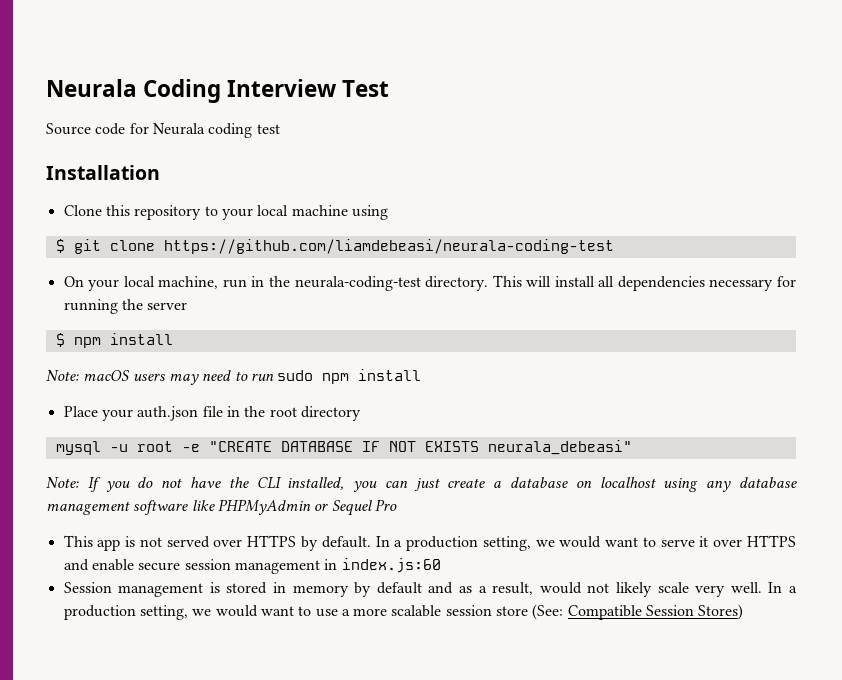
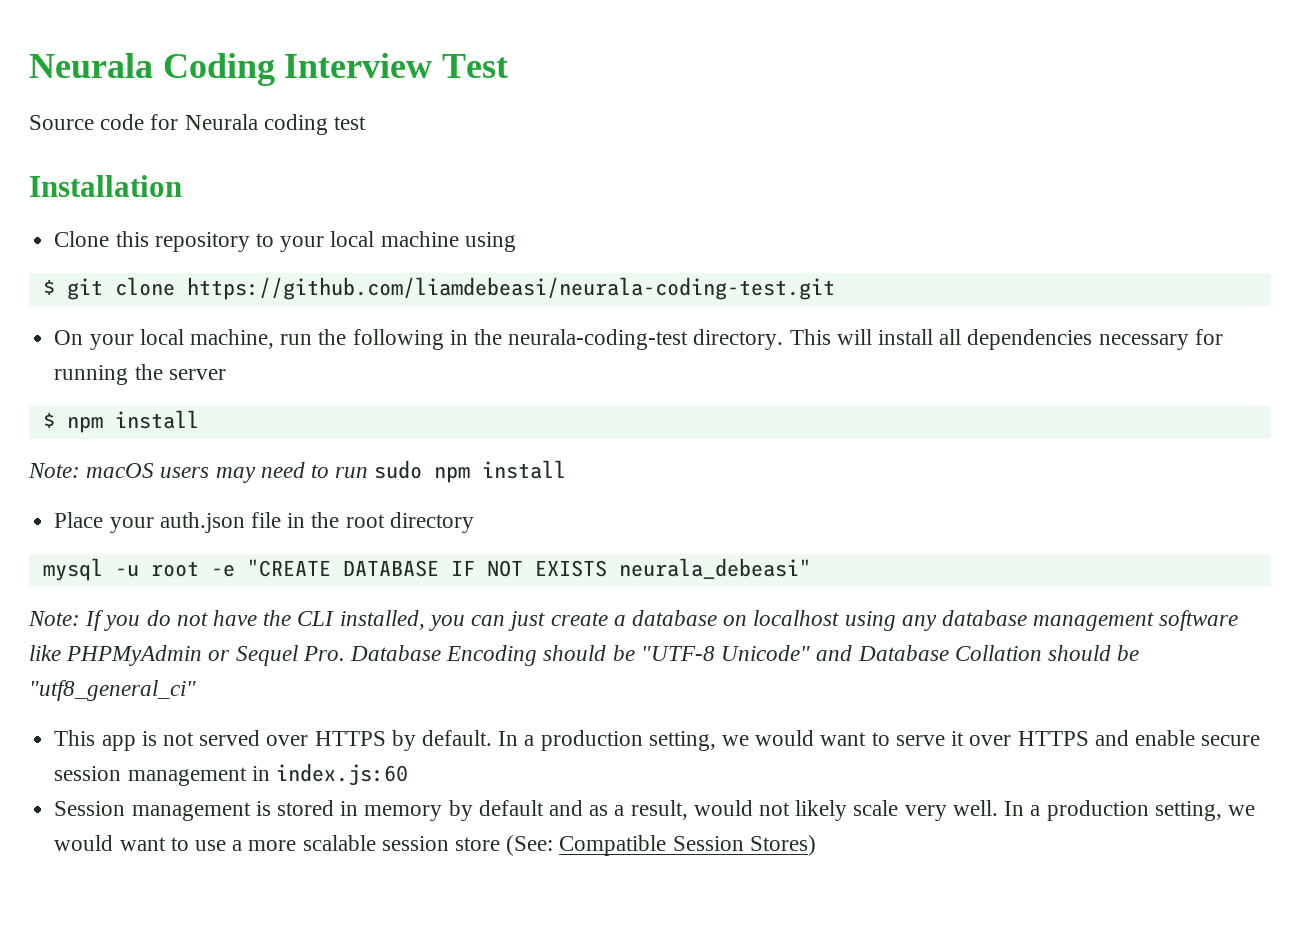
[163,239,614,254] https://github.com/liamdebeasi/neurala-coding-test -> [186,277,835,300] https://github.com/liamdebeasi/neurala-coding-test.git
(247, 283) none -> [318,329,444,350] the following
[374,499,397,511] Pro -> [302,645,1140,666] [29,680,196,701] Pro. Database Encoding should be "UTF-8 Unicode" and Database Collation should be "utf8_general_ci"

